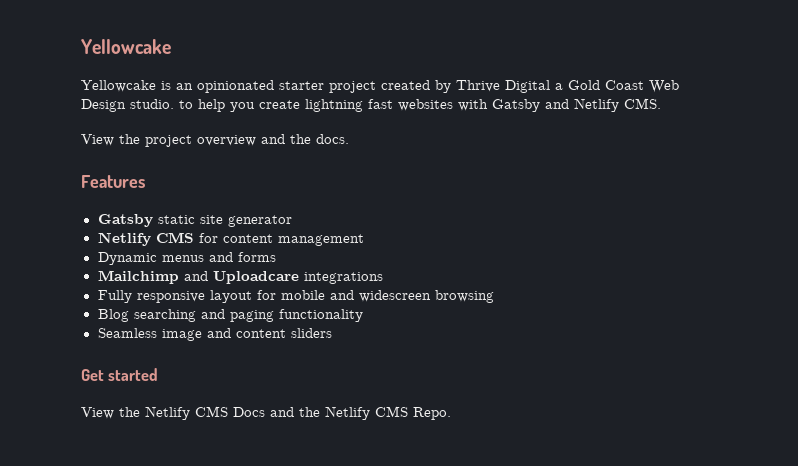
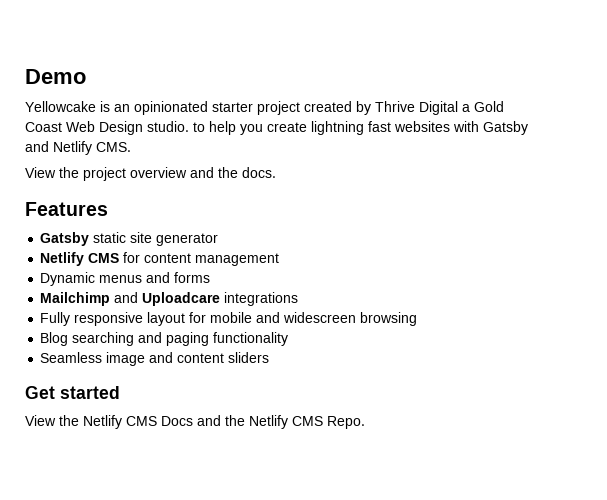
[81,39,171,54] Yellowcake -> [25,69,86,84] Demo

